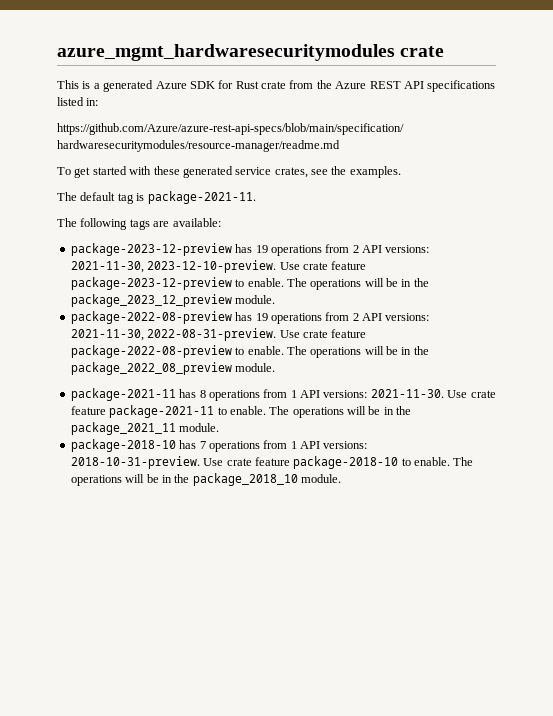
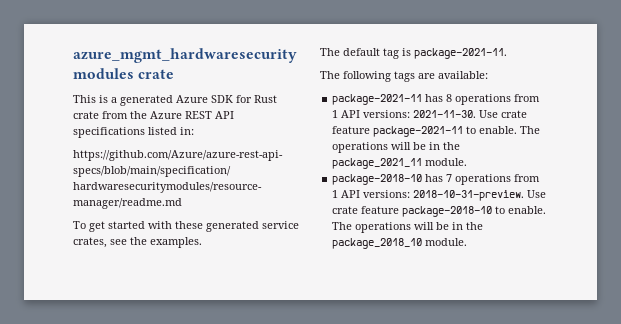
[70,243,430,256] [70,260,367,273] [70,277,429,290] [70,294,276,307] [70,311,430,324] [70,328,367,341] [70,345,429,358] [70,362,276,375] // package-2023-12-preview has 19 operations from 2 API versions: 2021-11-30, 2023-12-10-preview. Use crate feature package-2023-12-preview to enable. The operations will be in the package_2023_12_preview module. // package-2022-08-preview has 19 operations from 2 API versions: 2021-11-30, 2022-08-31-preview. Use crate feature package-2022-08-preview to enable. The operations will be in the package_2022_08_preview module. -> (488, 75) none

